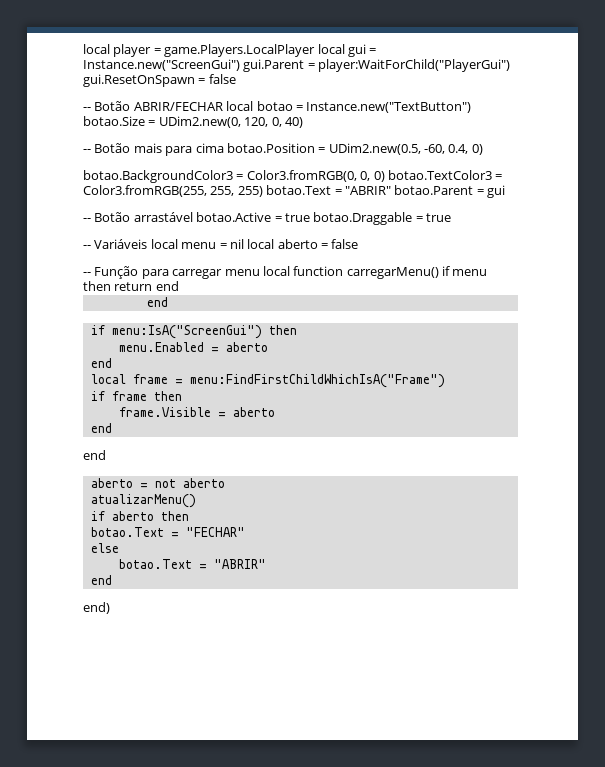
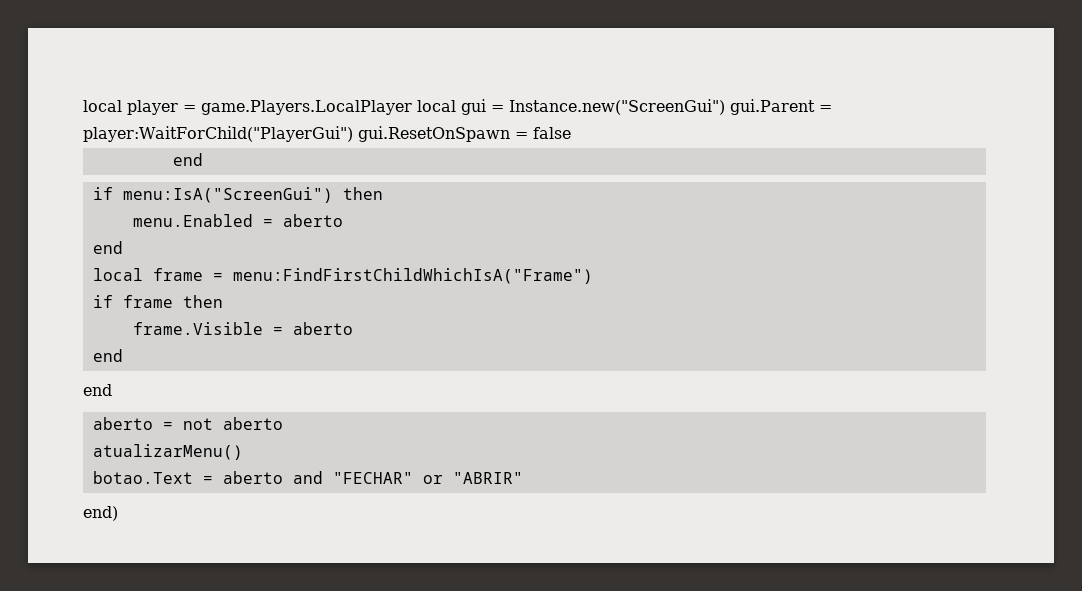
[83,101,472,113] [83,116,303,128] [83,143,483,156] [83,170,503,183] [83,185,505,198] [83,212,451,225] [83,239,359,249] [83,266,488,279] [83,281,179,291] // -- Botão ABRIR/FECHAR local botao = Instance.new("TextButton") botao.Size = UDim2.new(0, 120, 0, 40) // -- Botão mais para cima botao.Position = UDim2.new(0.5, -60, 0.4, 0) // botao.BackgroundColor3 = Color3.fromRGB(0, 0, 0) botao.TextColor3 = Color3.fromRGB(255, 255, 255) botao.Text = "ABRIR" botao.Parent = gui // -- Botão arrastável botao.Active = true botao.Draggable = true // -- Variáveis local menu = nil local aberto = false // -- Função para carregar menu local function carregarMenu() if menu then return end -> (571, 133) none
[90,511,189,521] [90,527,179,537] // if aberto then // botao.Text = -> [92,471,323,484] // botao.Text = aberto and
[90,543,119,553] [118,559,266,569] [90,575,112,585] // else // botao.Text = "ABRIR" // end -> [422,472,523,484] or "ABRIR"

